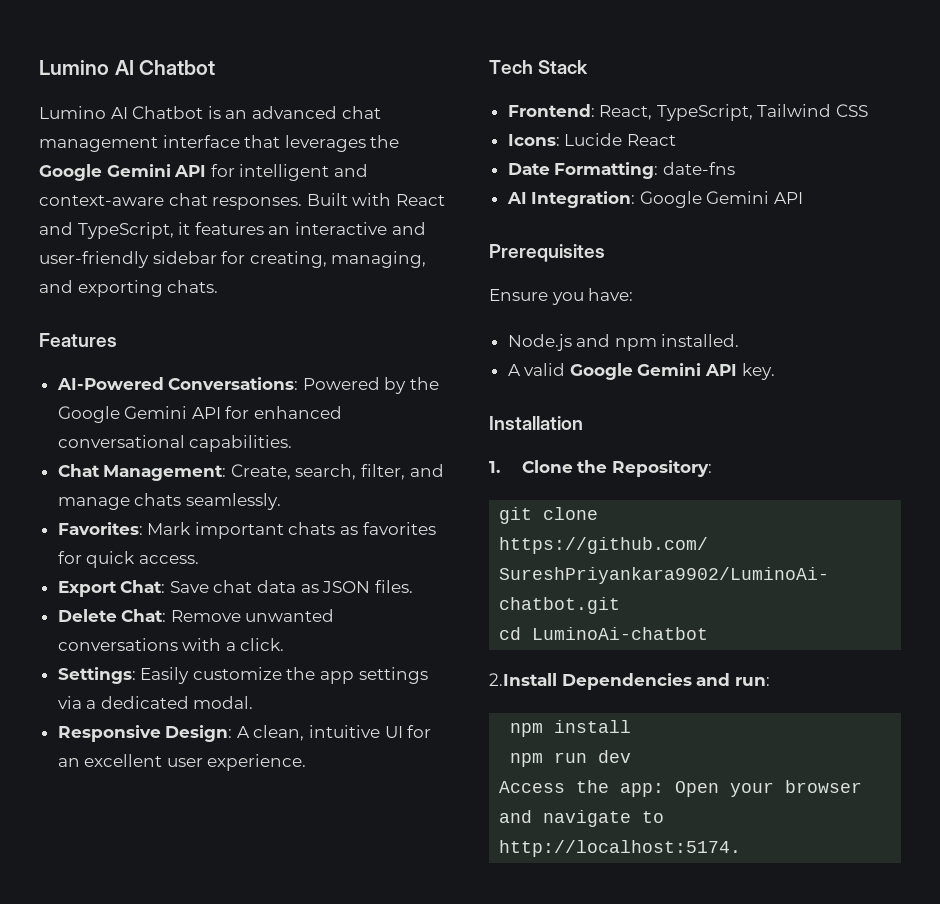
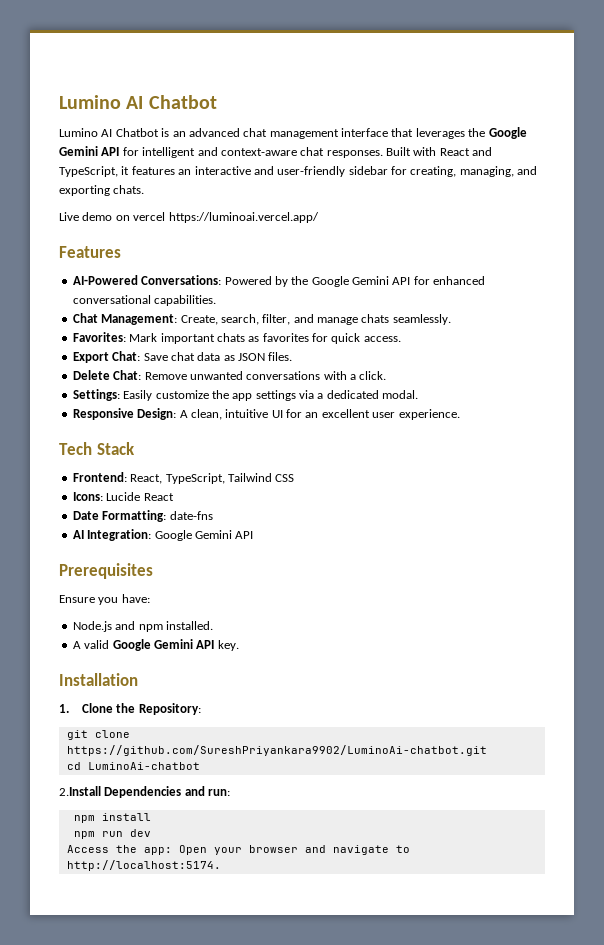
(219, 286) none -> [59,212,319,223] // Live demo on vercel https://luminoai.vercel.app/

